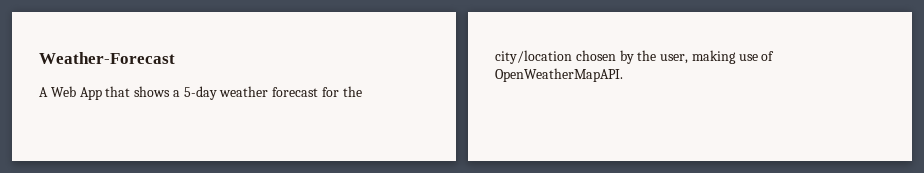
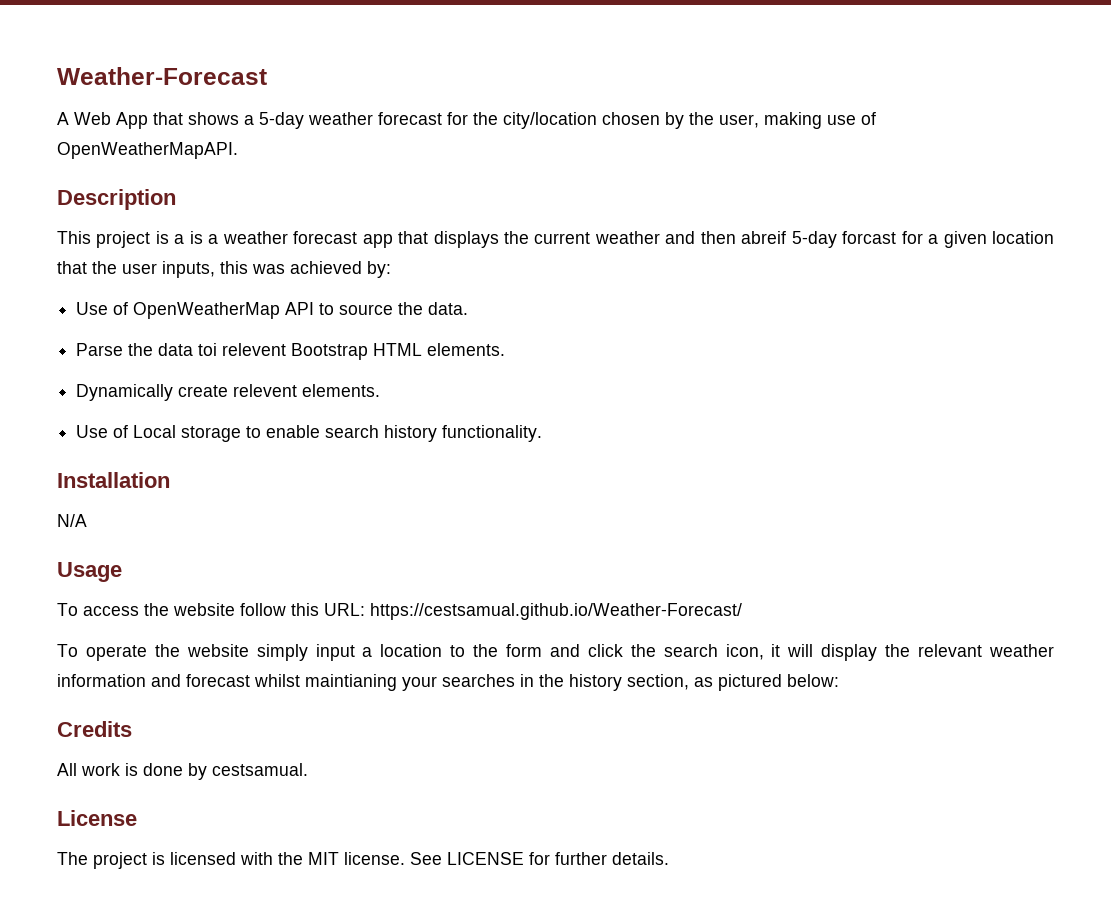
(623, 75) none -> [57,189,176,210] [57,231,1055,248] [57,261,391,278] [76,302,469,319] [76,343,506,360] [76,384,381,401] [76,425,543,442] [57,472,170,488] [57,514,87,527] [57,562,122,582] [57,603,742,620] [57,644,1055,661] [57,674,839,691] [57,721,132,737] [57,763,308,780] [57,810,137,826] [57,852,669,869] // Description // This project is a is a weather forecast app that displays the current weather and then abreif 5-day forcast for a given location that the user inputs, this was achieved by: // Use of OpenWeatherMap API to source the data. // Parse the data toi relevent Bootstrap HTML elements. // Dynamically create relevent elements. // Use of Local storage to enable search history functionality. // Installation // N/A // Usage // To access the website follow this URL: https://cestsamual.github.io/Weather-Forecast/ // To operate the website simply input a location to the form and click the search icon, it will display the relevant weather information and forecast whilst maintianing your searches in the history section, as pictured below: // Credits // All work is done by cestsamual. // License // The project is licensed with the MIT license. See LICENSE for further details.

